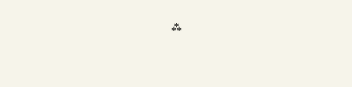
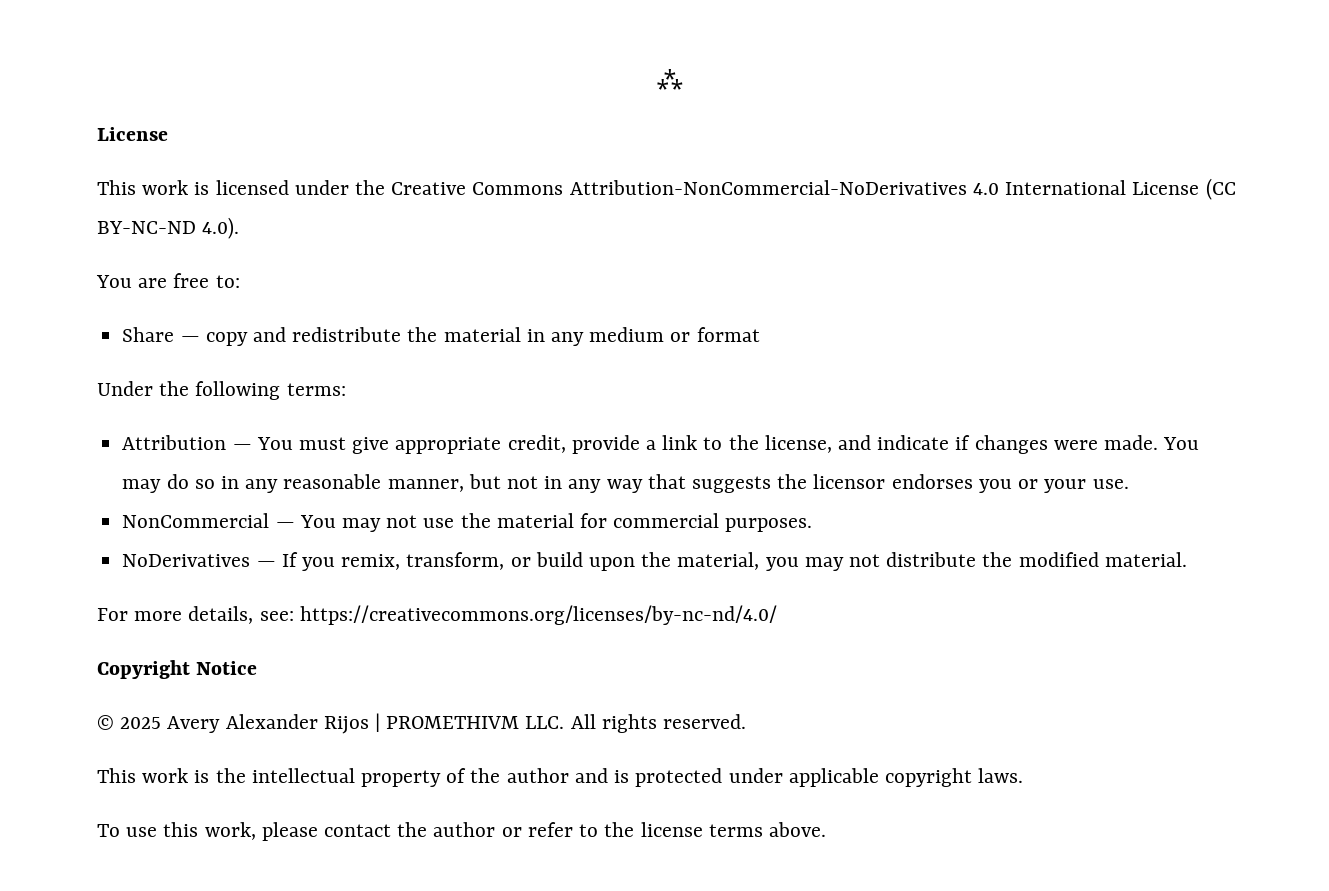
(182, 27) none -> [97,127,168,141] [97,178,1236,200] [97,217,240,239] [96,273,240,288] [122,327,760,346] [97,381,346,400] [122,435,1200,454] [122,474,1129,493] [122,513,813,532] [122,552,1187,571] [97,605,777,625] [97,660,258,679] [97,713,747,734] [97,768,1024,787] [97,822,826,841] // License // This work is licensed under the Creative Commons Attribution-NonCommercial-NoDerivatives 4.0 International License (CC BY-NC-ND 4.0). // You are free to: // Share — copy and redistribute the material in any medium or format // Under the following terms: // Attribution — You must give appropriate credit, provide a link to the license, and indicate if changes were made. You may do so in any reasonable manner, but not in any way that suggests the licensor endorses you or your use. // NonCommercial — You may not use the material for commercial purposes. // NoDerivatives — If you remix, transform, or build upon the material, you may not distribute the modified material. // For more details, see: https://creativecommons.org/licenses/by-nc-nd/4.0/ // Copyright Notice // © 2025 Avery Alexander Rijos | PROMETHIVM LLC. All rights reserved. // This work is the intellectual property of the author and is protected under applicable copyright laws. // To use this work, please contact the author or refer to the license terms above.

